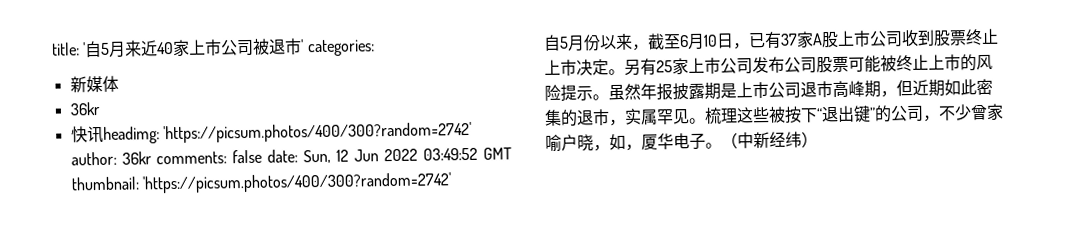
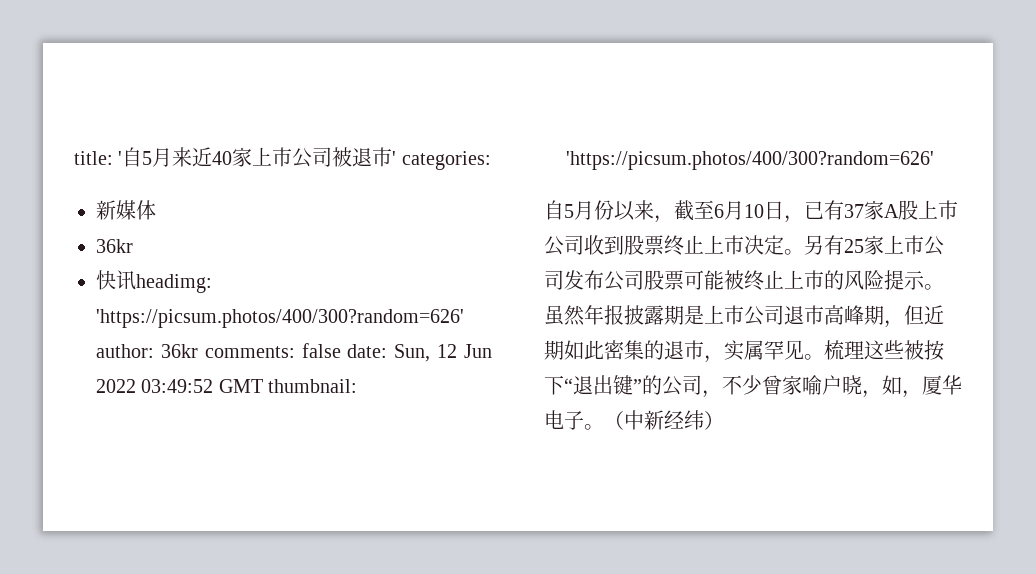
[162,121,472,144] 'https://picsum.photos/400/300?random=2742' -> [96,309,464,328] 'https://picsum.photos/400/300?random=626'
[141,172,452,194] 'https://picsum.photos/400/300?random=2742' -> [566,151,934,170] 'https://picsum.photos/400/300?random=626'

